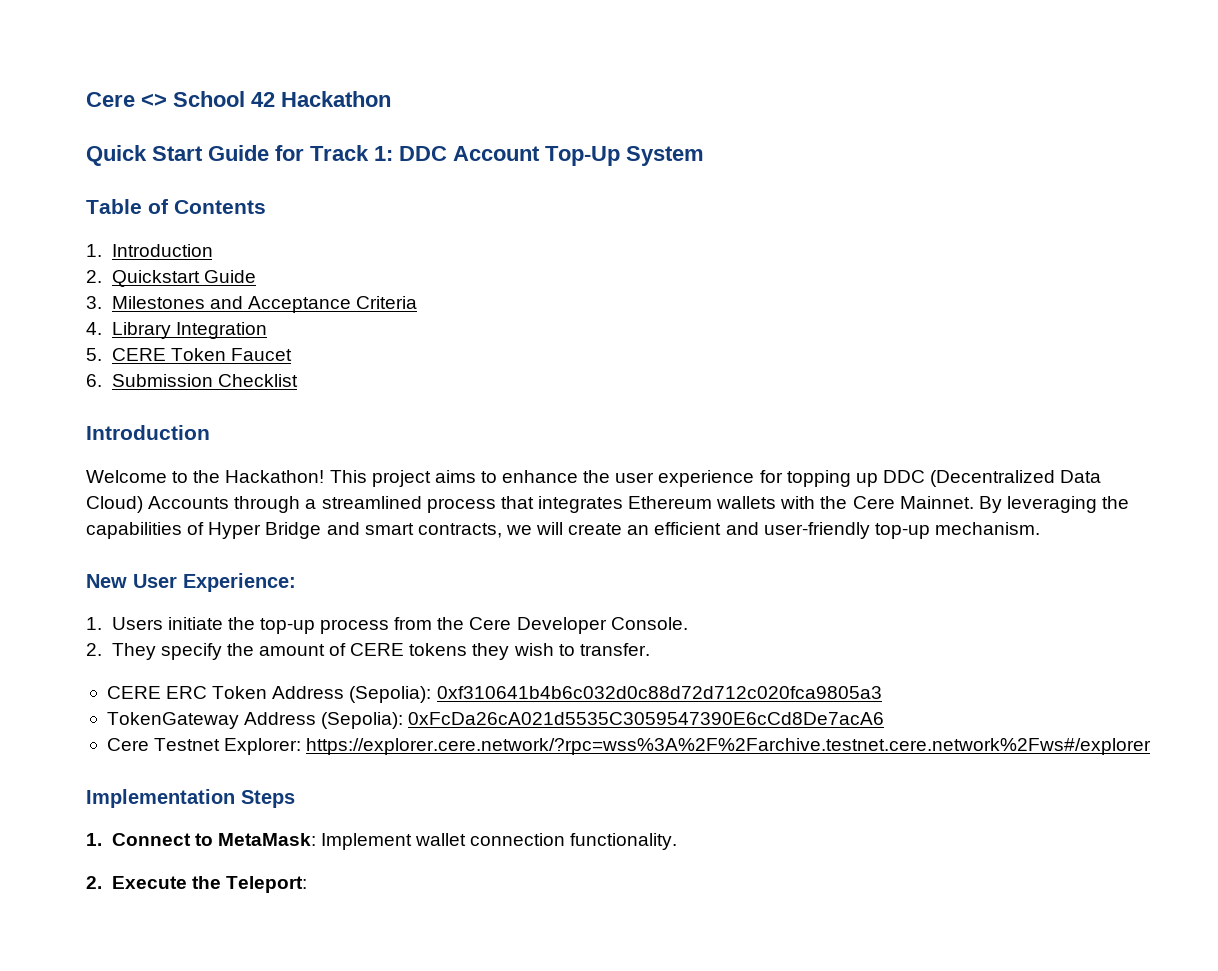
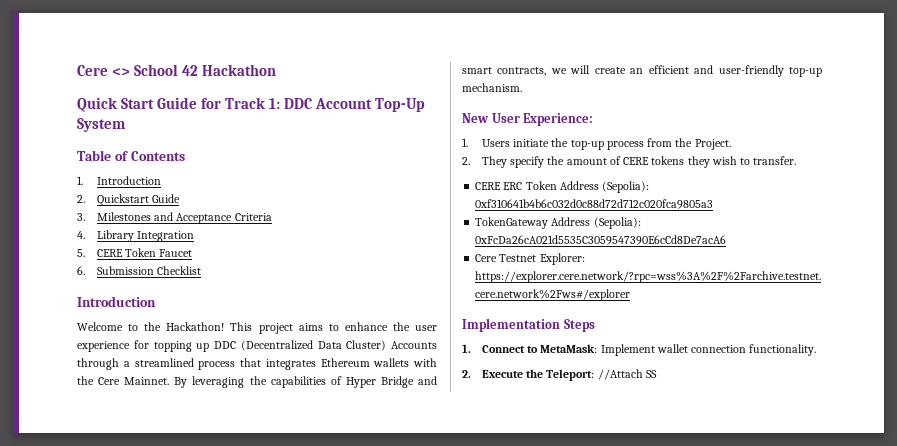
[86,496,143,513] Cloud) -> [346,340,387,351] Cluster)
[469,617,688,634] Cere Developer Console. -> [694,139,731,150] Project.
(307, 884) none -> [597,369,657,380] //Attach SS

